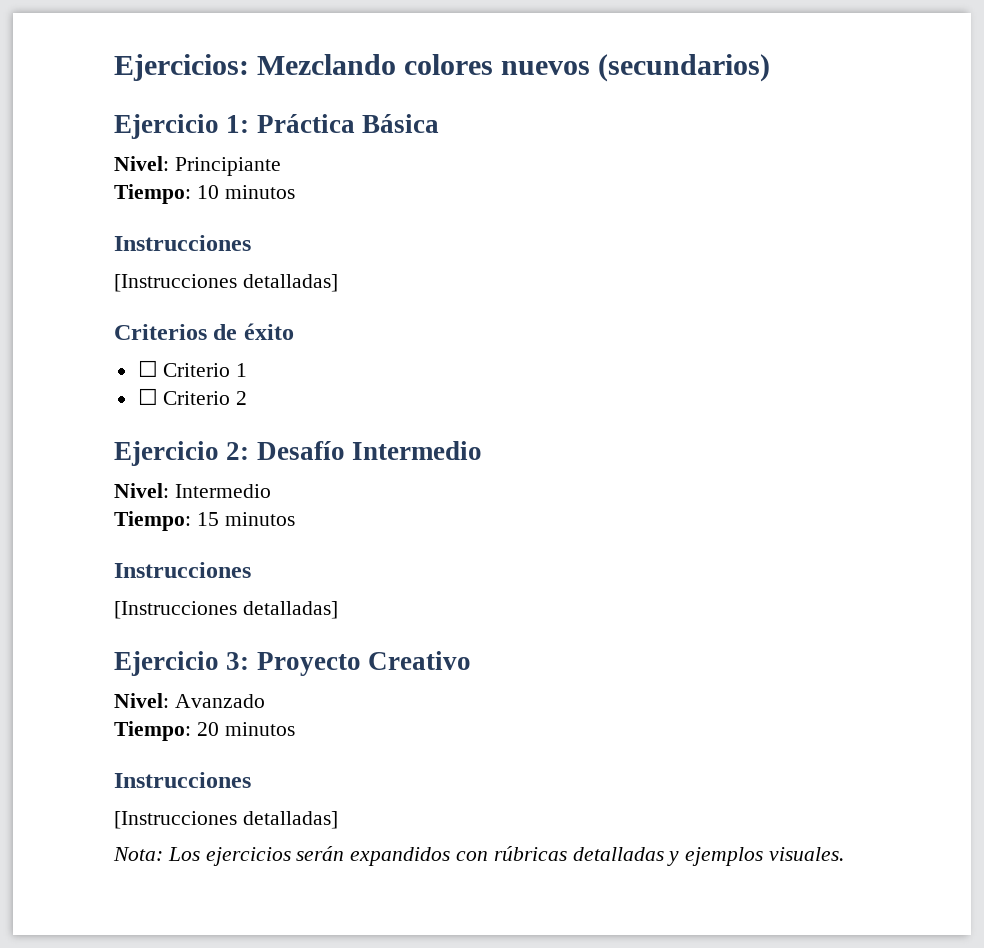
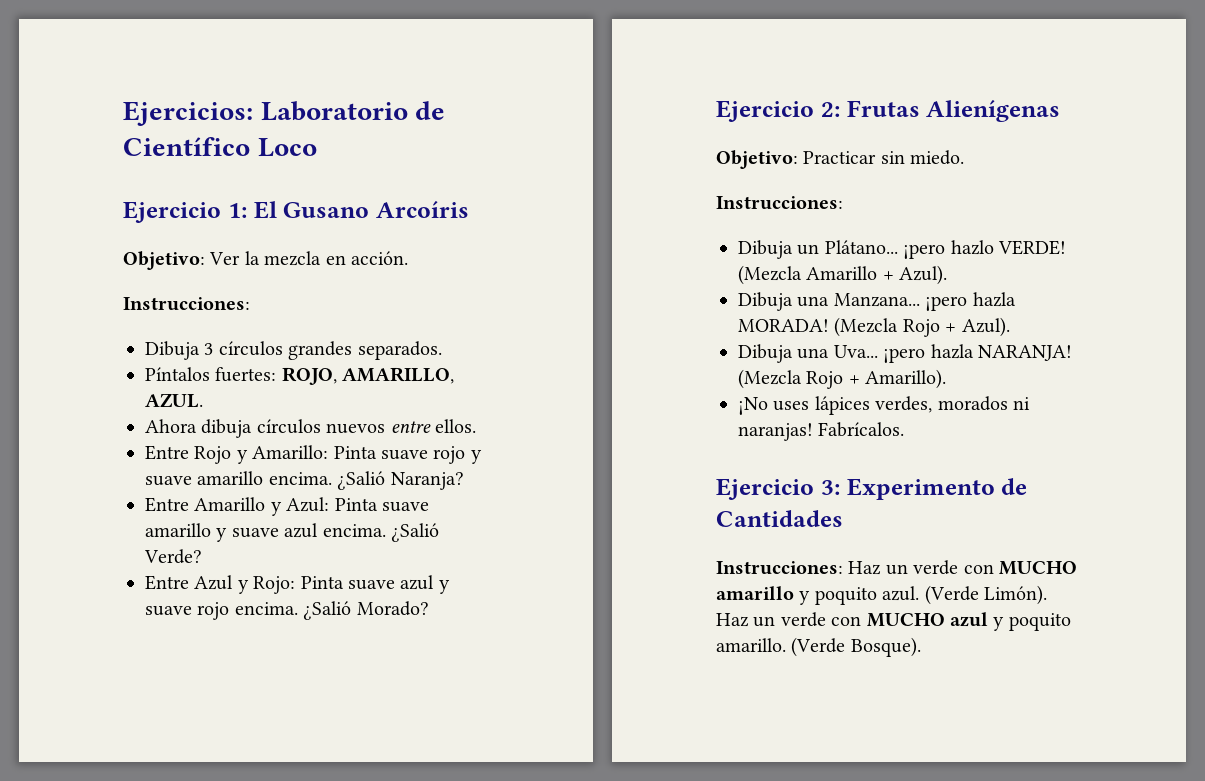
[257,54,771,82] [114,114,439,139] [114,156,281,176] [114,184,295,204] [114,235,251,251] [114,274,338,292] [114,323,294,340] [137,360,248,377] [137,388,248,405] [114,441,482,466] [114,483,271,498] [114,511,295,531] [114,562,251,578] [114,601,338,619] [114,651,471,676] [114,693,265,708] [114,721,295,741] [114,772,251,788] [114,811,338,829] [113,846,845,866] Mezclando colores nuevos (secundarios) // Ejercicio 1: Práctica Básica // Nivel: Principiante // Tiempo: 10 minutos // Instrucciones // [Instrucciones detalladas] // Criterios de éxito // ☐ Criterio 1 // ☐ Criterio 2 // Ejercicio 2: Desafío Intermedio // Nivel: Intermedio // Tiempo: 15 minutos // Instrucciones // [Instrucciones detalladas] // Ejercicio 3: Proyecto Creativo // Nivel: Avanzado // Tiempo: 20 minutos // Instrucciones // [Instrucciones detalladas] // Nota: Los ejercicios serán expandidos con rúbricas detalladas y ejemplos visuales. -> [260,101,446,121] [123,137,317,157] [123,201,469,223] [123,251,408,270] [123,297,250,311] [145,341,442,360] [145,367,455,385] [145,393,203,408] [145,419,476,438] [145,445,482,464] [145,471,464,490] [145,497,429,516] [145,523,439,542] [144,549,202,564] [145,575,450,594] [145,601,429,620] [716,100,1061,122] [716,150,965,169] [716,196,843,210] [738,240,1066,259] [738,265,948,285] [738,292,1016,311] [738,317,1010,337] [738,344,1072,363] [738,369,947,389] [738,396,1030,415] [738,422,905,441] [716,478,1028,500] [716,510,843,527] [716,560,1077,575] [716,585,1047,605] [716,612,1071,631] [716,637,921,657] Laboratorio de Científico Loco // Ejercicio 1: El Gusano Arcoíris // Objetivo: Ver la mezcla en acción. // Instrucciones: // Dibuja 3 círculos grandes separados. // Píntalos fuertes: ROJO, AMARILLO, AZUL. // Ahora dibuja círculos nuevos entre ellos. // Entre Rojo y Amarillo: Pinta suave rojo y suave amarillo encima. ¿Salió Naranja? // Entre Amarillo y Azul: Pinta suave amarillo y suave azul encima. ¿Salió Verde? // Entre Azul y Rojo: Pinta suave azul y suave rojo encima. ¿Salió Morado? // Ejercicio 2: Frutas Alienígenas // Objetivo: Practicar sin miedo. // Instrucciones: // Dibuja un Plátano... ¡pero hazlo VERDE! (Mezcla Amarillo + Azul). // Dibuja una Manzana... ¡pero hazla MORADA! (Mezcla Rojo + Azul). // Dibuja una Uva... ¡pero hazla NARANJA! (Mezcla Rojo + Amarillo). // ¡No uses lápices verdes, morados ni naranjas! Fabrícalos. // Ejercicio 3: Experimento de Cantidades // Instrucciones: Haz un verde con MUCHO amarillo y poquito azul. (Verde Limón). Haz un verde con MUCHO azul y poquito amarillo. (Verde Bosque).

